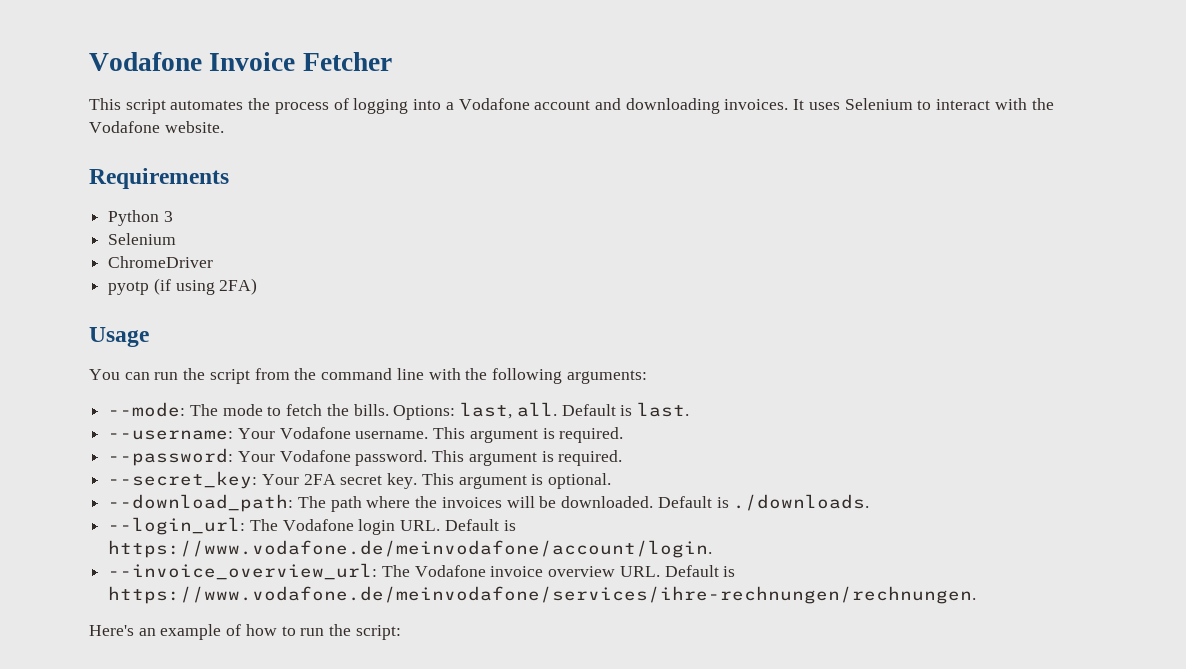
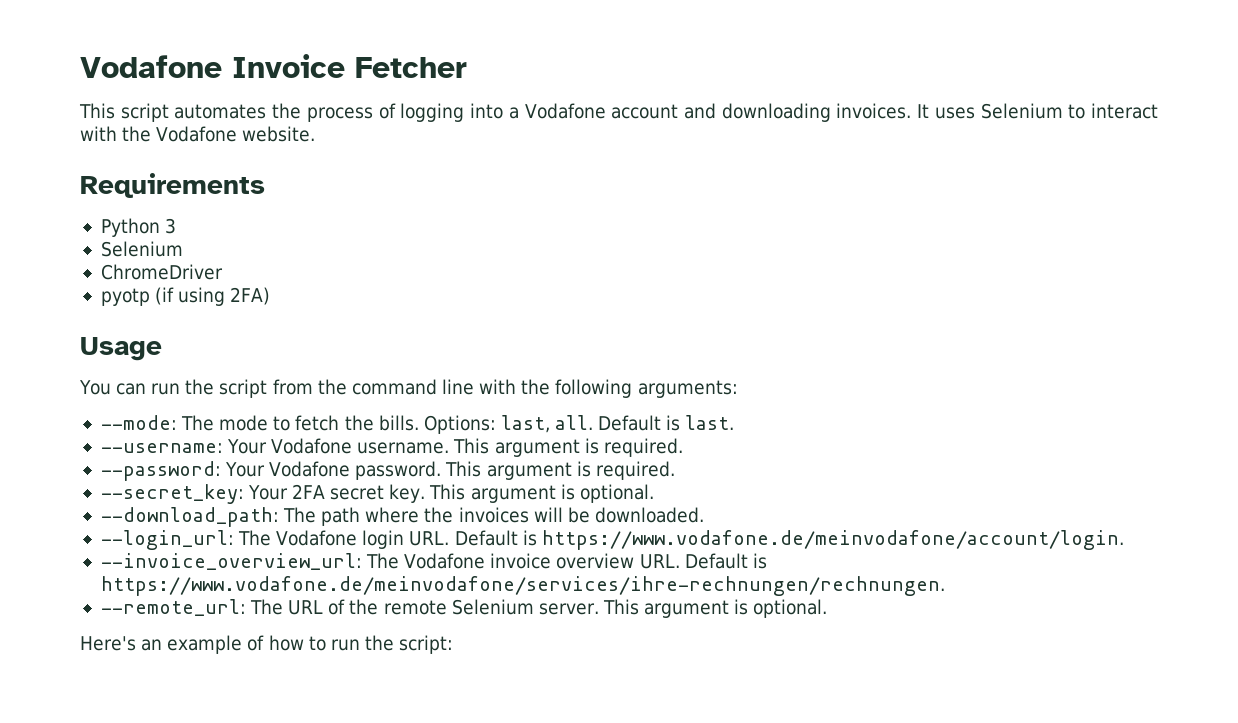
[657,494,870,511] Default is ./downloads. -> (704, 515) none
(977, 595) none -> [100,599,828,618] // --remote_url: The URL of the remote Selenium server. This argument is optional.

